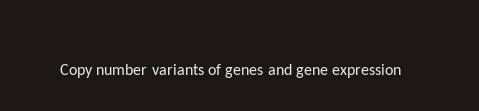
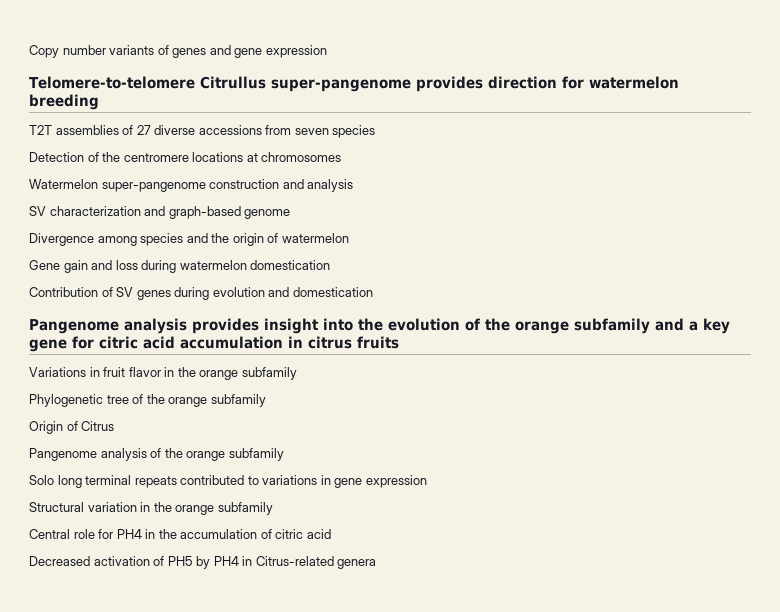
(402, 71) none -> [29,76,679,92] [29,94,99,110] [29,125,376,138] [29,152,342,162] [29,179,354,192] [29,206,291,219] [29,233,349,246] [29,260,331,273] [29,287,373,300] [29,318,730,334] [29,336,399,352] [29,367,297,380] [29,394,266,407] [29,421,115,434] [29,448,284,461] [29,475,427,488] [29,502,273,515] [29,529,331,539] [29,556,377,569] // Telomere-to-telomere Citrullus super-pangenome provides direction for watermelon breeding // T2T assemblies of 27 diverse accessions from seven species // Detection of the centromere locations at chromosomes // Watermelon super-pangenome construction and analysis // SV characterization and graph-based genome // Divergence among species and the origin of watermelon // Gene gain and loss during watermelon domestication // Contribution of SV genes during evolution and domestication // Pangenome analysis provides insight into the evolution of the orange subfamily and a key gene for citric acid accumulation in citrus fruits // Variations in fruit flavor in the orange subfamily // Phylogenetic tree of the orange subfamily // Origin of Citrus // Pangenome analysis of the orange subfamily // Solo long terminal repeats contributed to variations in gene expression // Structural variation in the orange subfamily // Central role for PH4 in the accumulation of citric acid // Decreased activation of PH5 by PH4 in Citrus-related genera

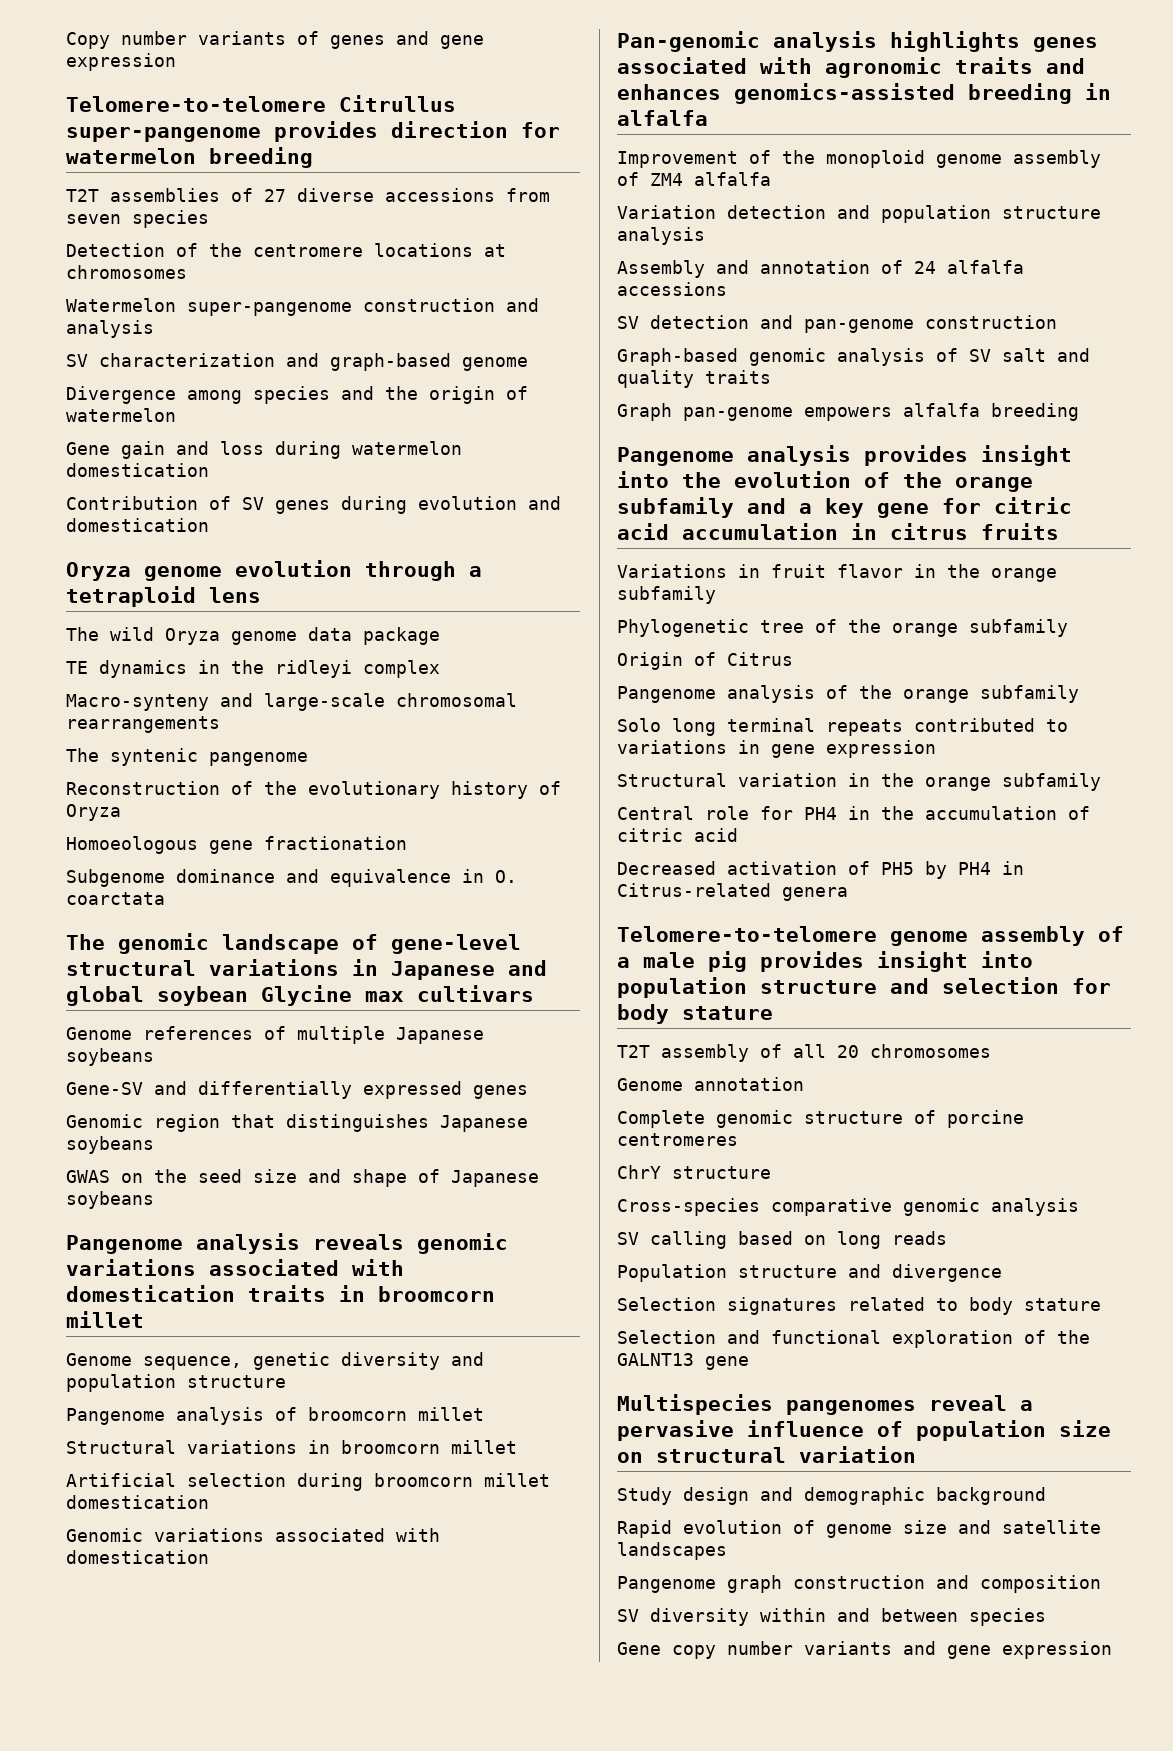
(373, 292) none -> [66,560,482,581] [66,586,261,607] [66,627,440,645] [66,660,440,678] [66,693,517,711] [66,716,220,733] [66,748,308,766] [66,781,561,799] [66,804,121,821] [66,836,407,854] [66,869,517,887] [66,892,165,905] [66,933,521,954] [66,959,547,980] [66,985,534,1006] [66,1026,484,1044] [66,1048,154,1066] [66,1081,528,1099] [66,1114,528,1132] [66,1136,154,1154] [66,1169,539,1187] [66,1191,154,1209] [66,1233,508,1254] [66,1259,404,1276] [66,1285,495,1302] [66,1311,144,1328] [66,1352,484,1370] [66,1374,286,1392] [66,1407,484,1425] [66,1440,517,1454] [66,1473,550,1491] [66,1495,209,1509] [66,1528,440,1542] [66,1550,209,1564] [617,31,1098,52] [617,57,1085,78] [617,83,1111,104] [617,110,708,126] [617,150,1101,168] [617,172,771,186] [617,205,1101,223] [617,227,705,245] [617,260,1024,278] [617,282,727,296] [617,315,1057,333] [617,348,1090,366] [617,370,771,388] [617,403,1079,421] // Oryza genome evolution through a tetraploid lens // The wild Oryza genome data package // TE dynamics in the ridleyi complex // Macro-synteny and large-scale chromosomal rearrangements // The syntenic pangenome // Reconstruction of the evolutionary history of Oryza // Homoeologous gene fractionation // Subgenome dominance and equivalence in O. coarctata // The genomic landscape of gene-level structural variations in Japanese and global soybean Glycine max cultivars // Genome references of multiple Japanese soybeans // Gene-SV and differentially expressed genes // Genomic region that distinguishes Japanese soybeans // GWAS on the seed size and shape of Japanese soybeans // Pangenome analysis reveals genomic variations associated with domestication traits in broomcorn millet // Genome sequence, genetic diversity and population structure // Pangenome analysis of broomcorn millet // Structural variations in broomcorn millet // Artificial selection during broomcorn millet domestication // Genomic variations associated with domestication // Pan-genomic analysis highlights genes associated with agronomic traits and enhances genomics-assisted breeding in alfalfa // Improvement of the monoploid genome assembly of ZM4 alfalfa // Variation detection and population structure analysis // Assembly and annotation of 24 alfalfa accessions // SV detection and pan-genome construction // Graph-based genomic analysis of SV salt and quality traits // Graph pan-genome empowers alfalfa breeding
(377, 564) none -> [617,926,1124,946] [617,951,1033,972] [617,977,1111,998] [617,1004,773,1024] [617,1044,991,1062] [617,1077,804,1091] [617,1110,1024,1128] [617,1133,738,1146] [617,1165,771,1179] [617,1198,1079,1216] [617,1231,947,1249] [617,1264,1002,1282] [617,1297,1101,1315] [617,1330,1090,1348] [617,1353,749,1370] [617,1394,1033,1415] [617,1420,1111,1441] [617,1446,916,1463] [617,1487,1046,1505] [617,1520,1101,1538] [617,1542,727,1560] [617,1575,1101,1593] [617,1608,1046,1626] [617,1641,1112,1659] // Telomere-to-telomere genome assembly of a male pig provides insight into population structure and selection for body stature // T2T assembly of all 20 chromosomes // Genome annotation // Complete genomic structure of porcine centromeres // ChrY structure // Cross-species comparative genomic analysis // SV calling based on long reads // Population structure and divergence // Selection signatures related to body stature // Selection and functional exploration of the GALNT13 gene // Multispecies pangenomes reveal a pervasive influence of population size on structural variation // Study design and demographic background // Rapid evolution of genome size and satellite landscapes // Pangenome graph construction and composition // SV diversity within and between species // Gene copy number variants and gene expression

